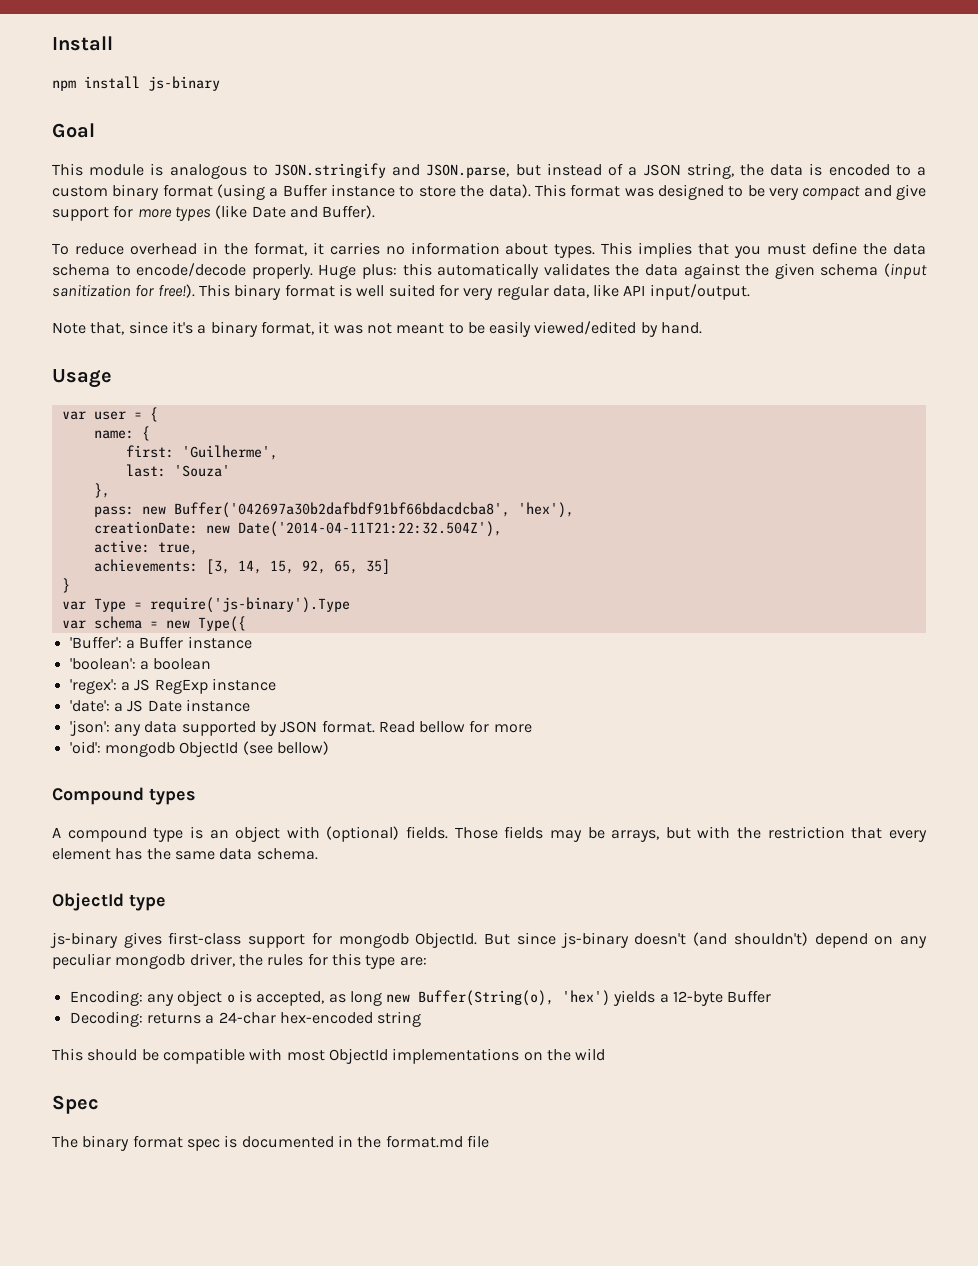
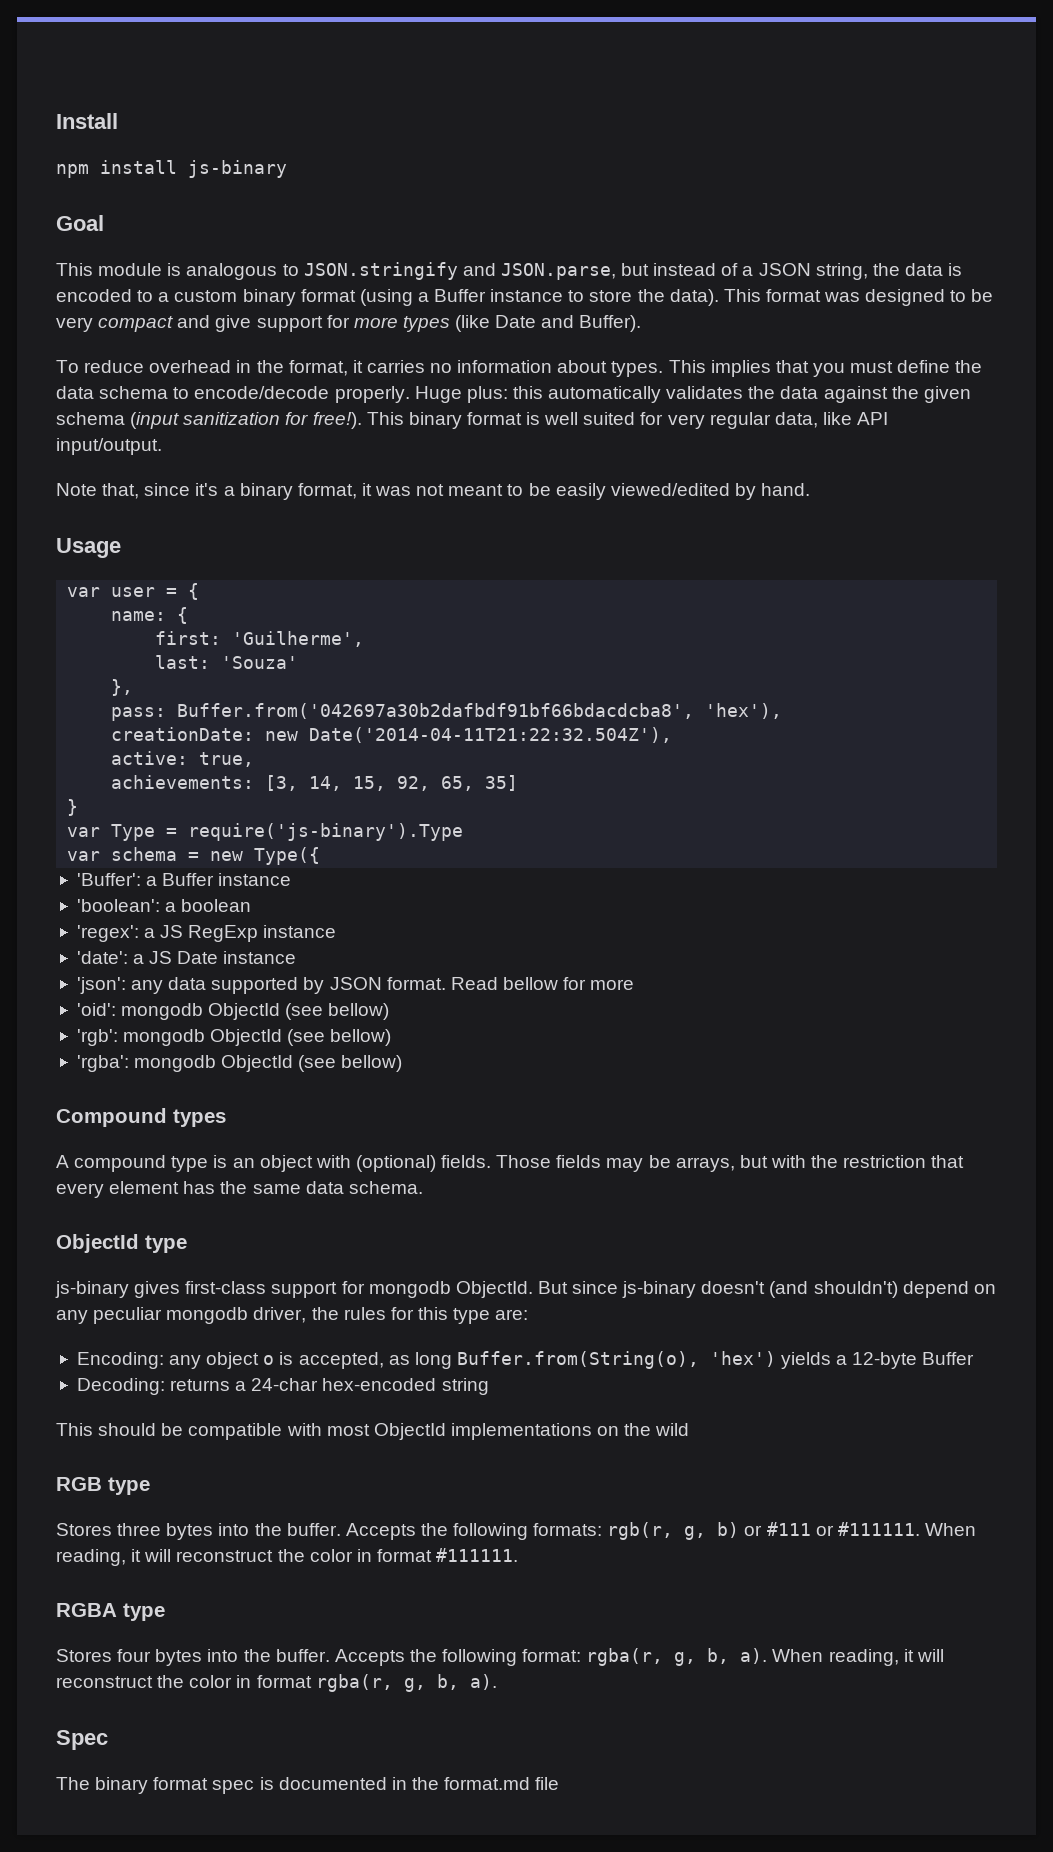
[141,502,510,518] new Buffer('042697a30b2dafbdf91bf66bdacdcba8', -> [177,703,695,719] Buffer.from('042697a30b2dafbdf91bf66bdacdcba8',
(329, 748) none -> [76,1029,392,1046] [76,1055,403,1072] // 'rgb': mongodb ObjectId (see bellow) // 'rgba': mongodb ObjectId (see bellow)
[386,990,555,1006] new Buffer(String(o), -> [456,1351,699,1369] Buffer.from(String(o),
(606, 1054) none -> [56,1477,150,1495] [56,1522,976,1540] [56,1548,519,1566] [56,1603,165,1621] [56,1648,944,1666] [56,1674,497,1692] // RGB type // Stores three bytes into the buffer. Accepts the following formats: rgb(r, g, b) or #111 or #111111. When reading, it will reconstruct the color in format #111111. // RGBA type // Stores four bytes into the buffer. Accepts the following format: rgba(r, g, b, a). When reading, it will reconstruct the color in format rgba(r, g, b, a).

